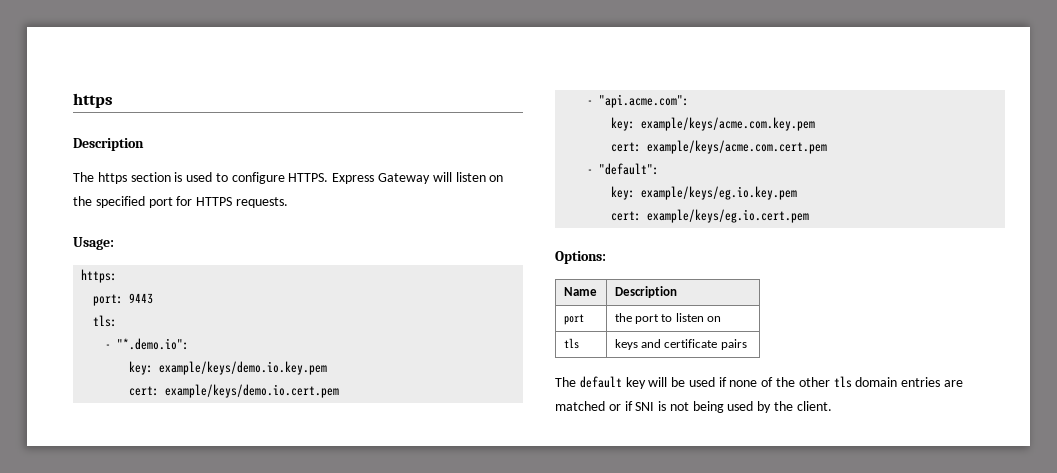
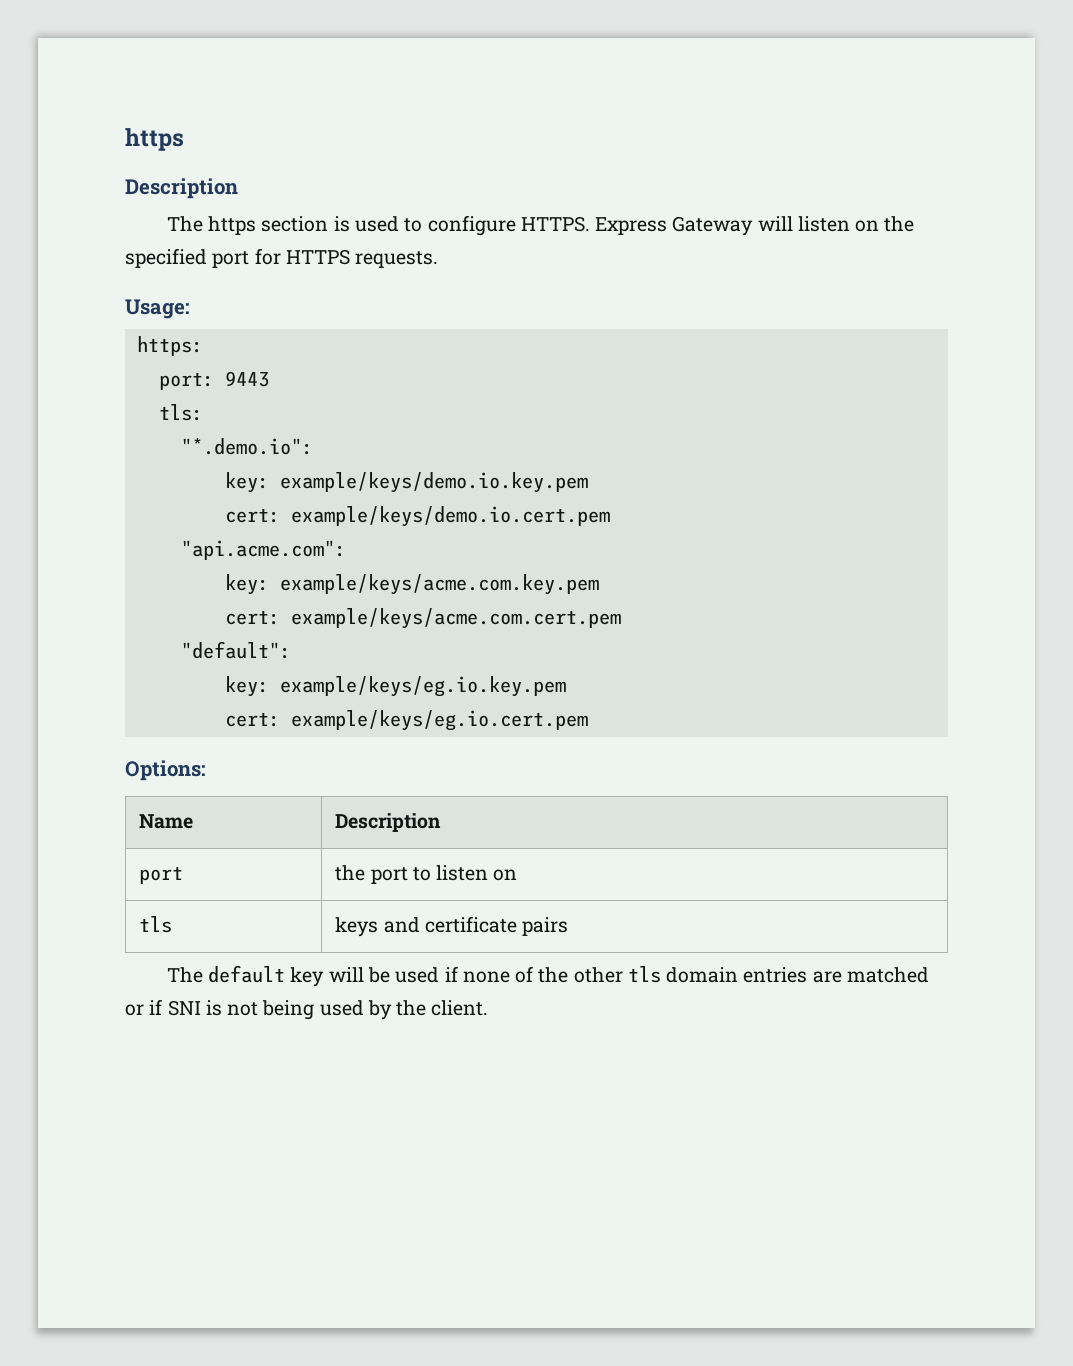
[105,344,112,349] - -> (203, 412) none
[587,100,594,105] - -> (610, 516) none
[587,169,594,174] - -> (621, 618) none

